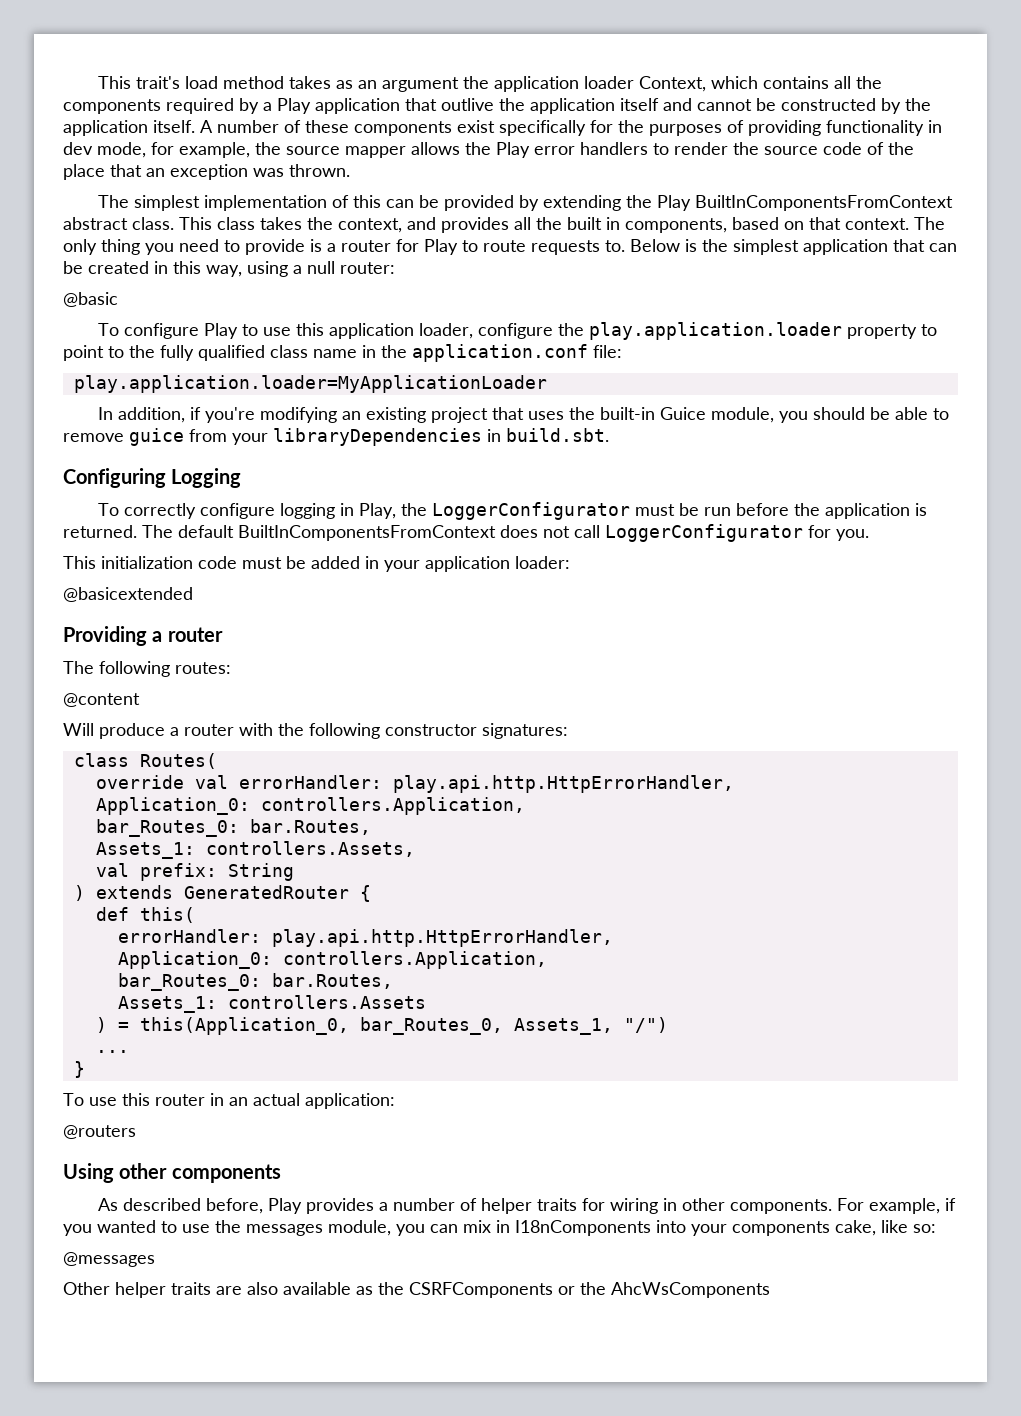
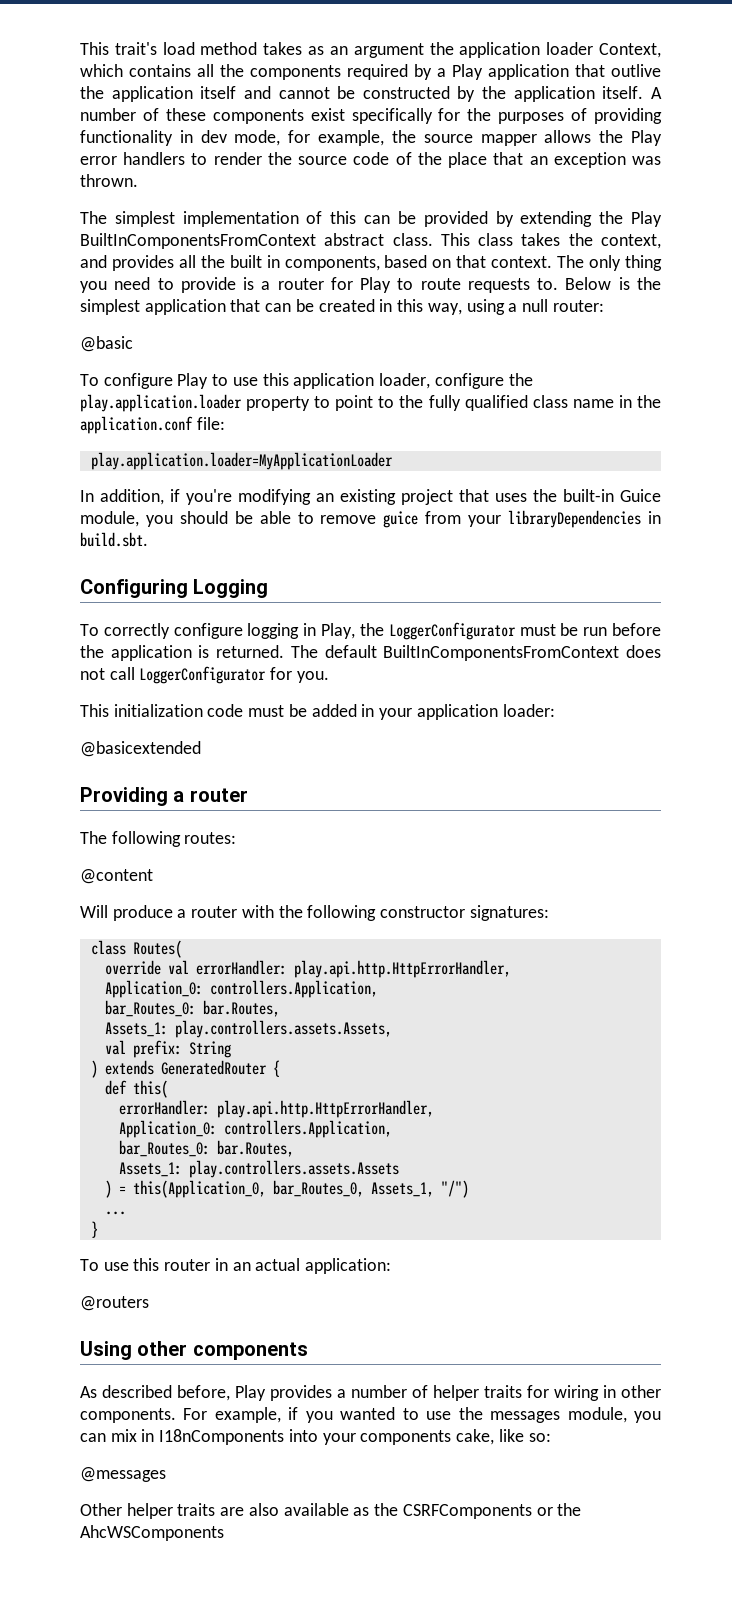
[205,841,415,857] controllers.Assets, -> [174,1020,392,1038] play.controllers.assets.Assets,
[227,995,426,1009] controllers.Assets -> [188,1160,399,1178] play.controllers.assets.Assets
[611,1282,770,1298] AhcWsComponents -> [80,1525,224,1541] AhcWSComponents

